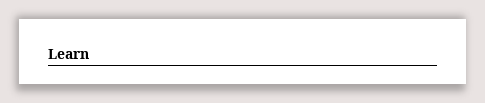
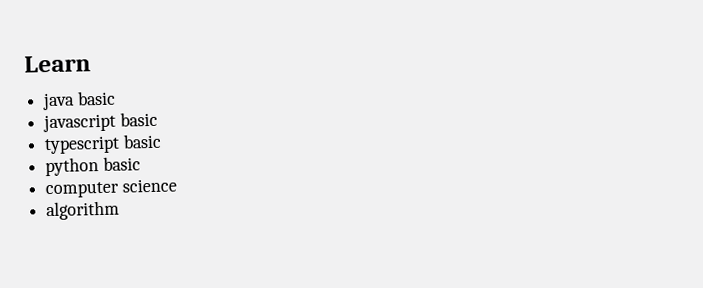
(89, 54) none -> [42,90,116,111] [43,111,158,133] [44,133,162,155] [45,156,141,177] [45,178,177,199] [46,200,121,221] // java basic // javascript basic // typescript basic // python basic // computer science // algorithm

